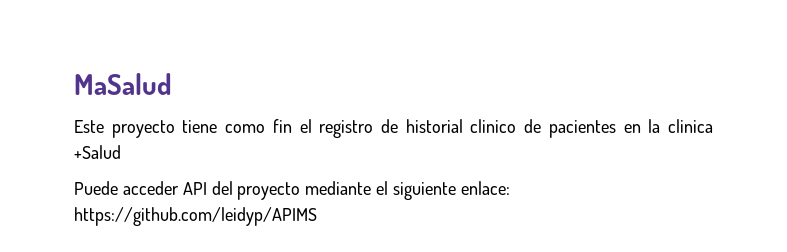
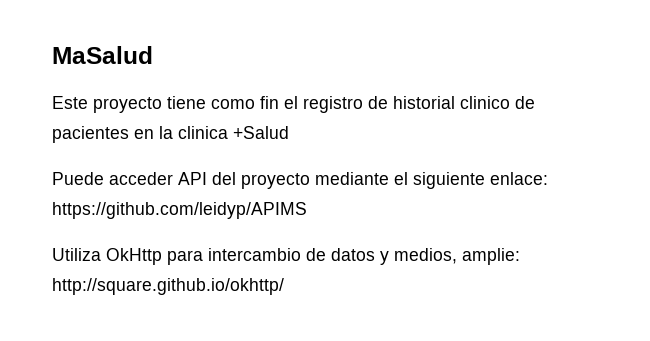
(317, 216) none -> [52,248,520,265] [52,278,284,295] // Utiliza OkHttp para intercambio de datos y medios, amplie: http://square.github.io/okhttp/

